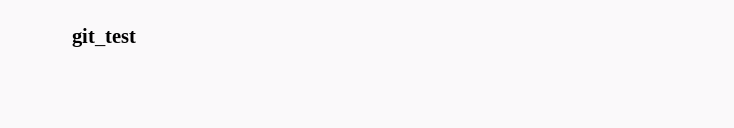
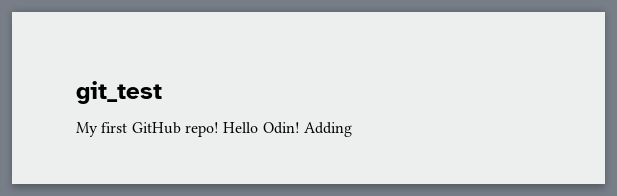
(136, 37) none -> [76,122,352,137] // My first GitHub repo! Hello Odin! Adding

